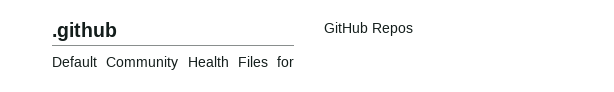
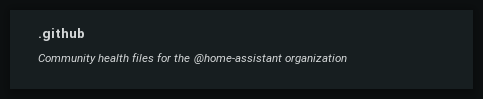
[52,56,294,70] [324,22,413,36] Default Community Health Files for GitHub Repos -> [38,53,347,64] Community health files for the @home-assistant organization

